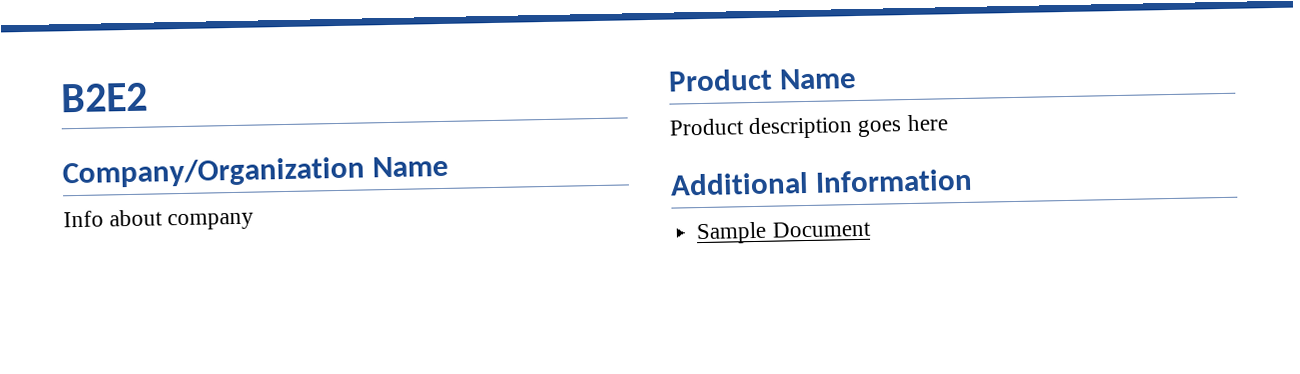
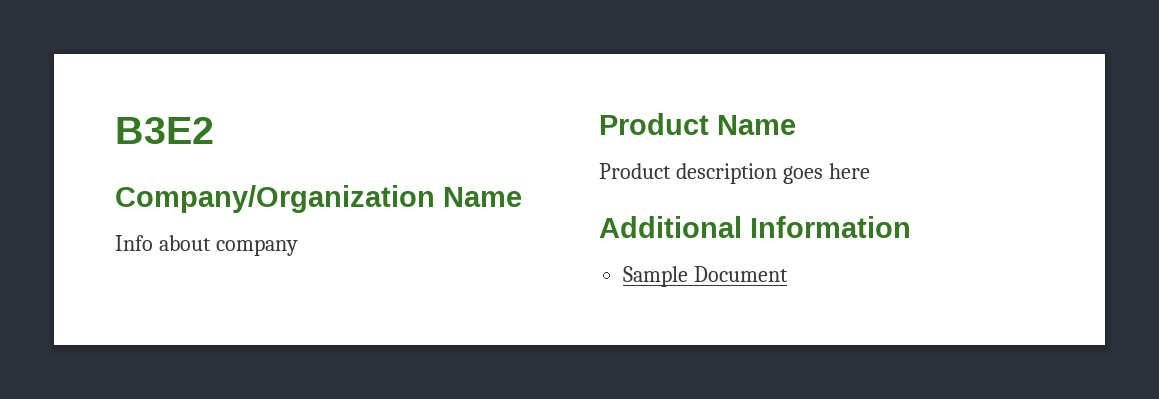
[60,82,148,113] B2E2 -> [115,117,214,144] B3E2

